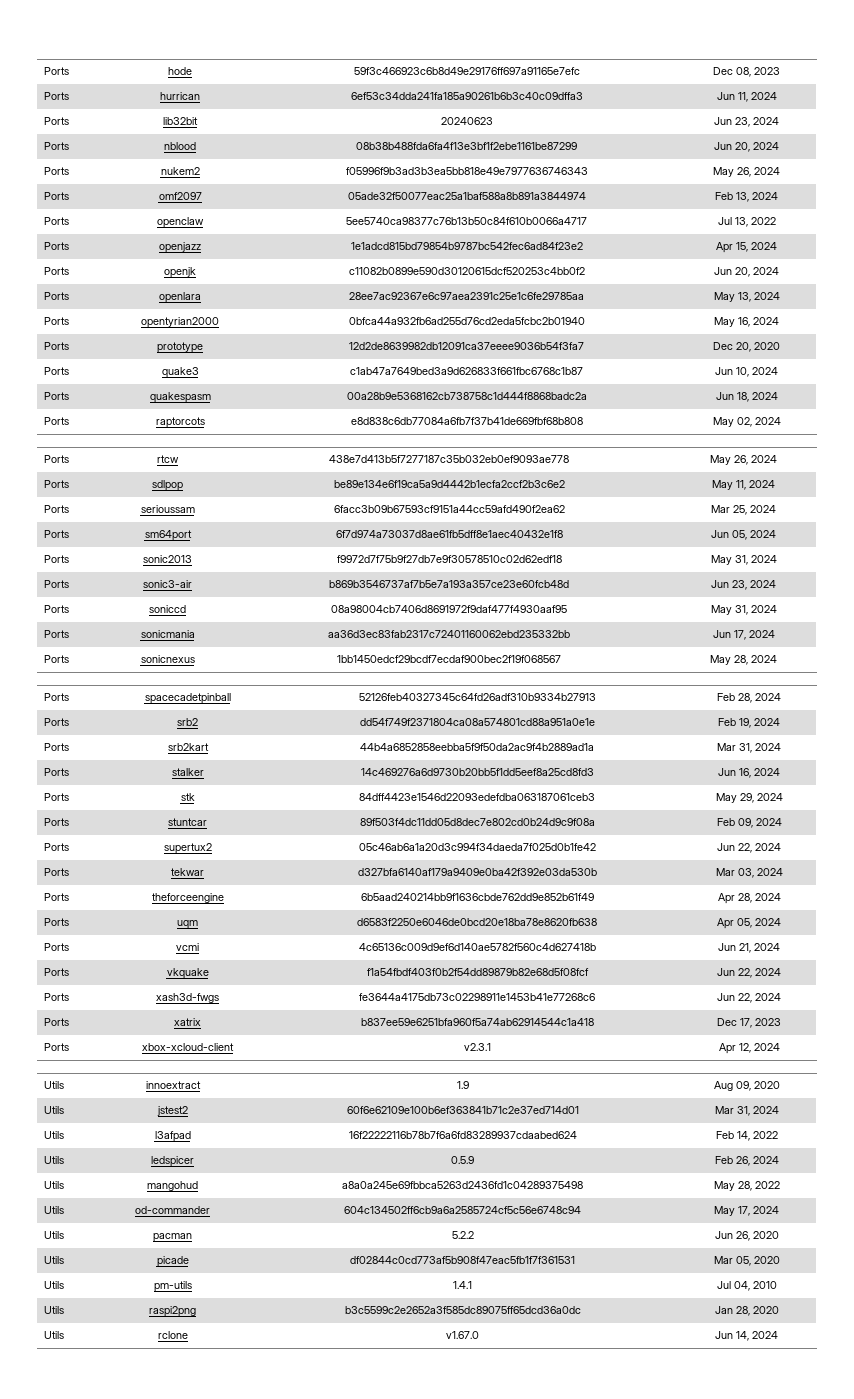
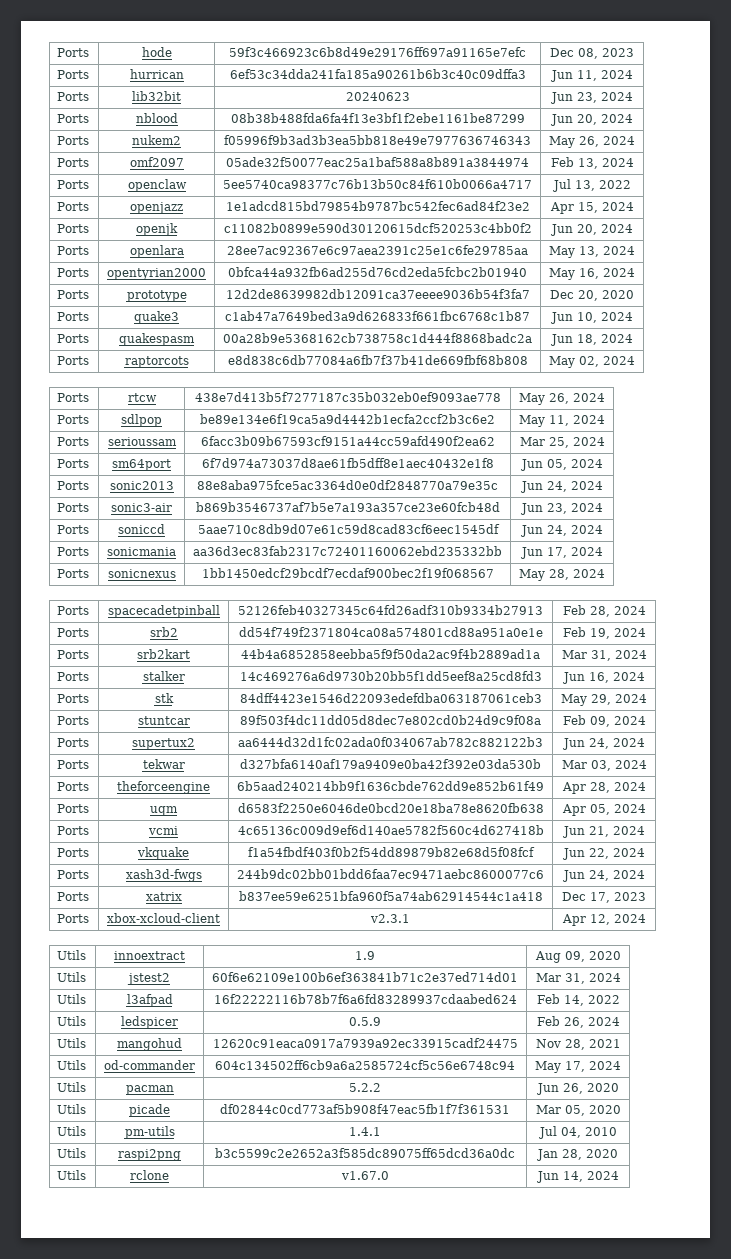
[336,555,562,563] [710,555,748,565] f9972d7f75b9f27db7e9f30578510c02d62edf18 | May 31, -> [197,480,498,490] [519,481,567,493] 88e8aba975fce5ac3364d0e0df2848770a79e35c | Jun 24,
[331,605,567,613] [710,605,748,615] 08a98004cb7406d8691972f9daf477f4930aaf95 | May 31, -> [197,524,500,534] [519,525,567,537] 5aae710c8db9d07e61c59d8cad83cf6eec1545df | Jun 24,
[358,843,596,851] [717,843,752,853] 05c46ab6a1a20d3c994f34daeda7f025d0b1fe42 | Jun 22, -> [238,737,543,747] [561,738,609,750] aa6444d32d1fc02ada0f034067ab782c882122b3 | Jun 24,
[359,993,595,1001] [717,993,752,1003] fe3644a4175db73c02298911e1453b41e77268c6 | Jun 22, -> [237,869,544,879] [561,870,609,882] 244b9dc02bb01bdd6faa7ec9471aebc8600077c6 | Jun 24,
[342,1181,583,1189] [713,1181,780,1191] a8a0a245e69fbbca5263d2436fd1c04289375498 | May 28, 2022 -> [212,1038,518,1048] [535,1039,621,1050] 12620c91eaca0917a7939a92ec33915cadf24475 | Nov 28, 2021

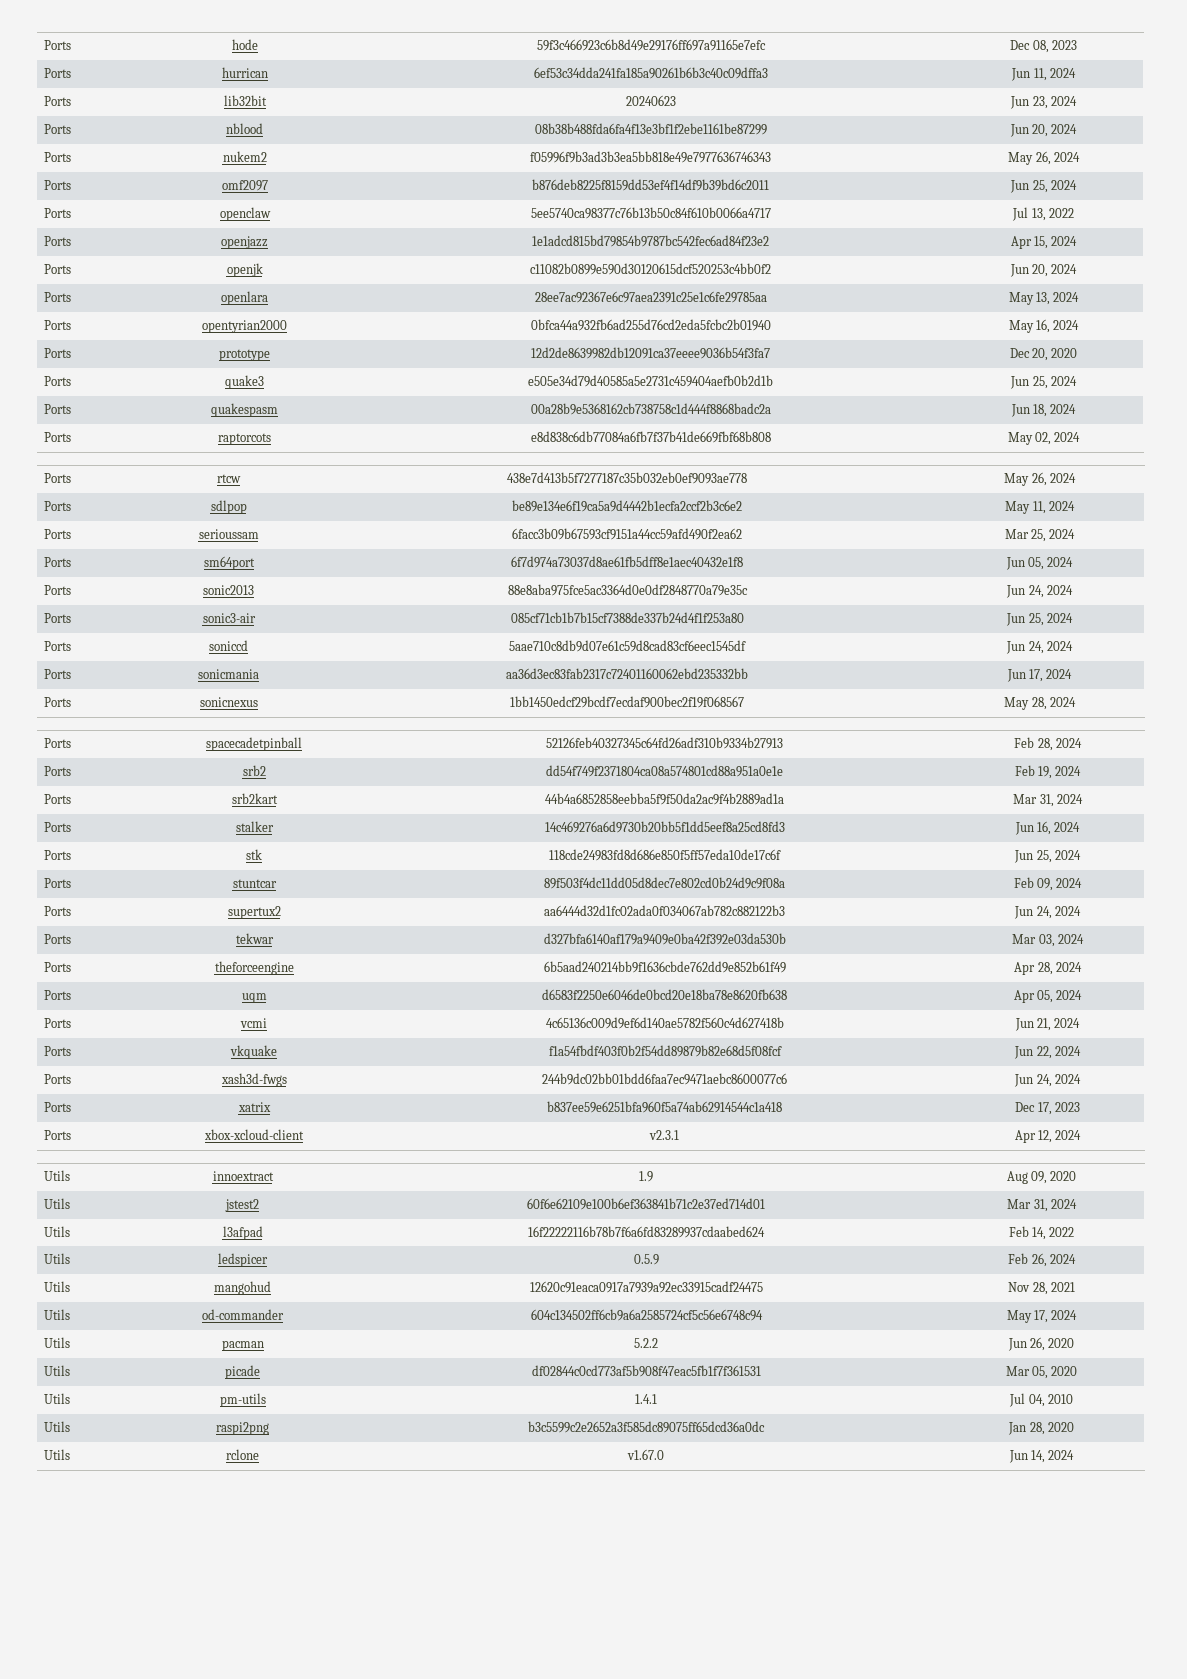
[226,157,529,167] [550,157,598,169] 05ade32f50077eac25a1baf588a8b891a3844974 | Feb 13, -> [532,179,769,191] [1010,180,1048,193] b876deb8225f8159dd53ef4f14df9b39bd6c2011 | Jun 25,
[225,311,530,321] [549,312,597,324] c1ab47a7649bed3a9d626833f661fbc6768c1b87 | Jun 10, -> [528,375,773,387] [1010,376,1048,389] e505e34d79d40585a5e2731c459404aefb0b2d1b | Jun 25,
[195,502,500,512] [519,503,567,515] b869b3546737af7b5e7a193a357ce23e60fcb48d | Jun 23, -> [510,612,744,623] [1006,613,1044,626] 085cf71cb1b7b15cf7388de337b24d4f1f253a80 | Jun 25,
[239,693,542,703] [561,694,611,706] 84dff4423e1546d22093edefdba063187061ceb3 | May 29, -> [549,849,781,861] [1014,850,1052,863] 118cde24983fd8d686e850f5ff57eda10de17c6f | Jun 25,

